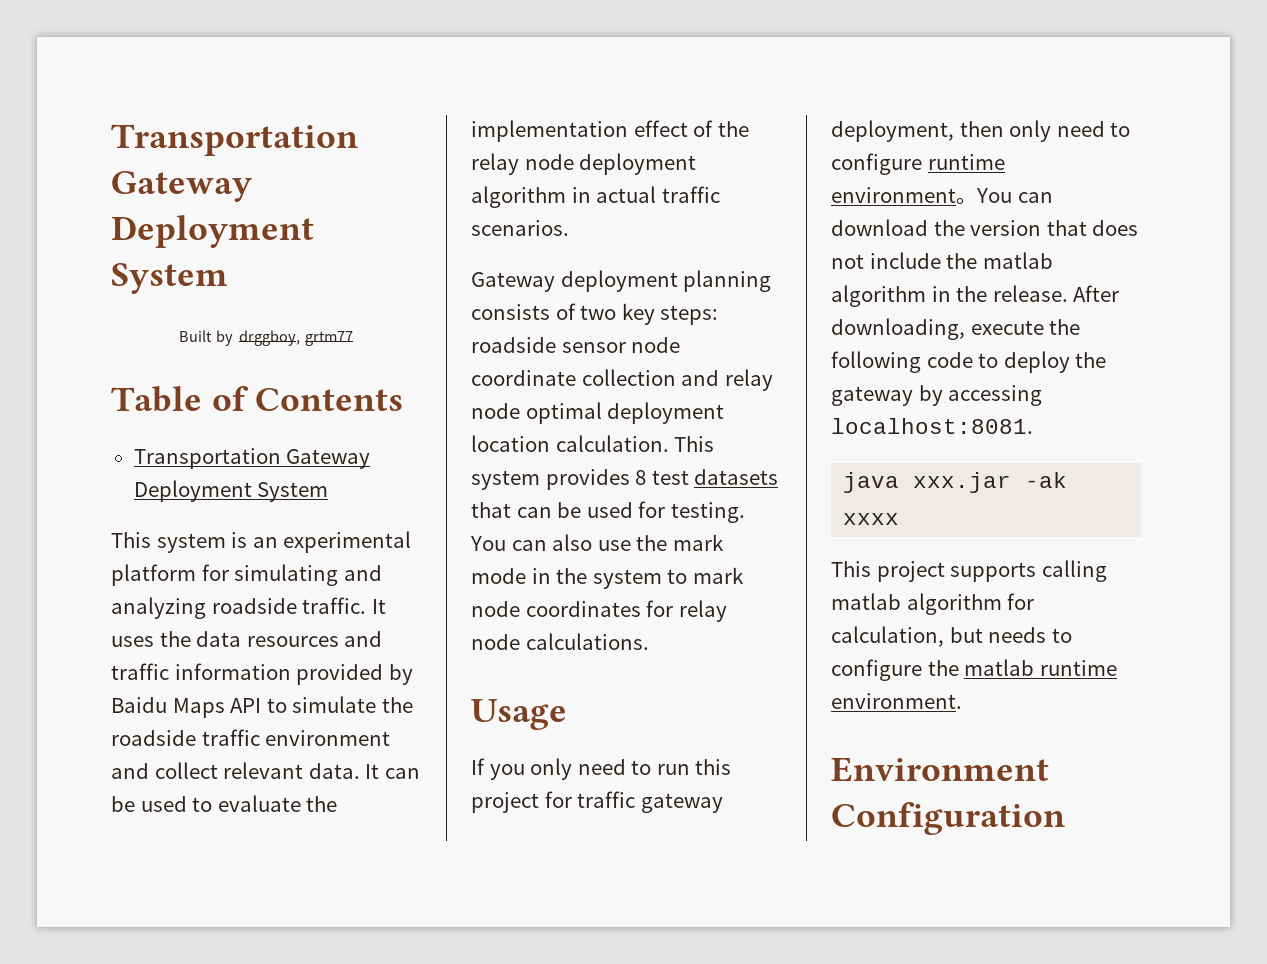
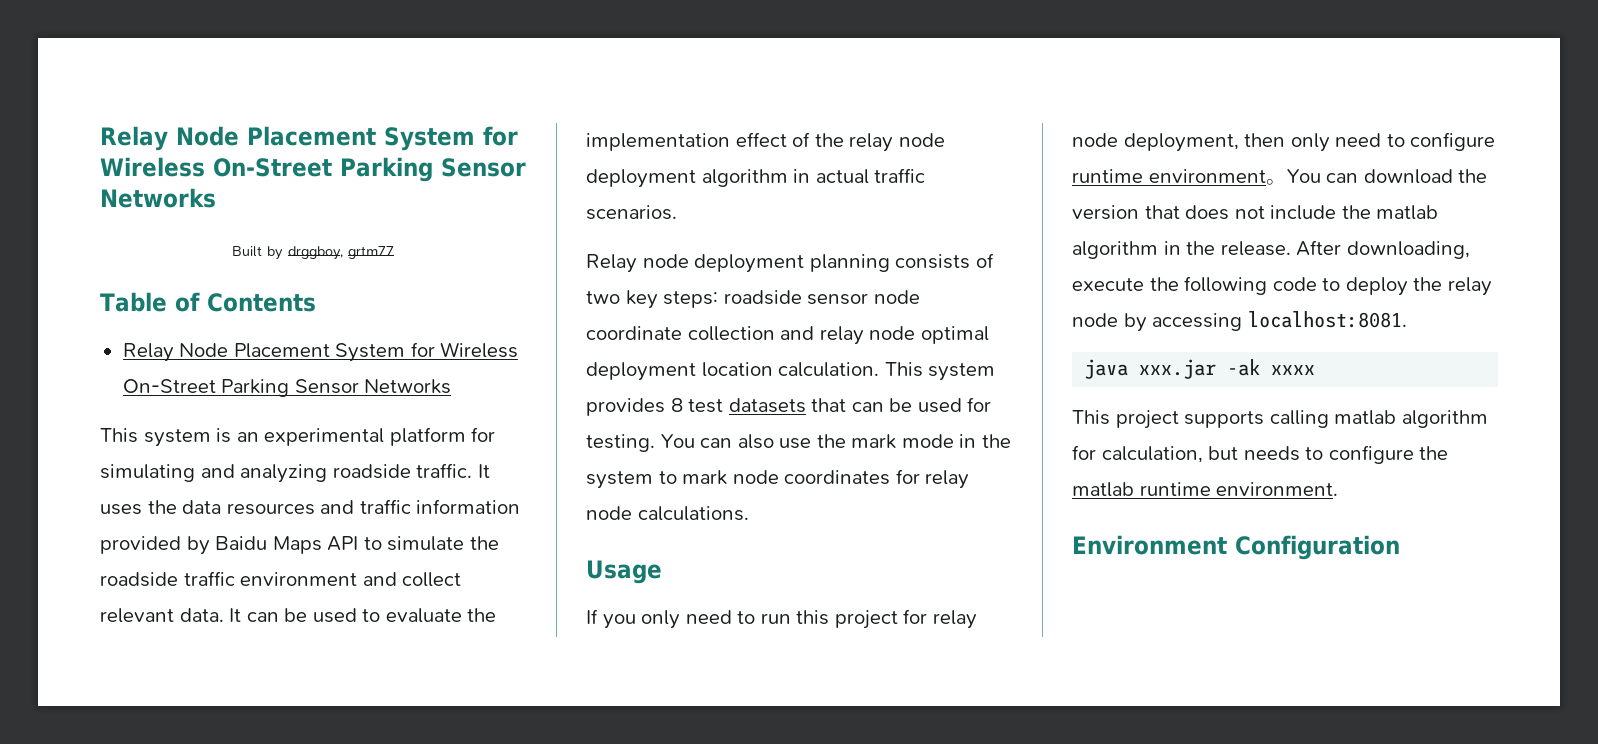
[111,124,358,156] [111,171,252,202] [111,215,314,248] [111,263,228,294] Transportation Gateway Deployment System -> [100,126,518,151] [100,157,526,182] [100,188,216,208] Relay Node Placement System for Wireless On-Street Parking Sensor Networks
[133,448,371,469] [133,480,329,502] Transportation Gateway Deployment System -> [122,342,519,362] [122,379,452,397] Relay Node Placement System for Wireless On-Street Parking Sensor Networks
[471,272,555,292] Gateway -> [586,254,689,273] Relay node
[577,791,723,813] traffic gateway -> [932,610,977,629] [1072,133,1118,147] relay node
[831,386,913,406] gateway -> [1447,277,1492,296] [1072,313,1118,327] relay node

